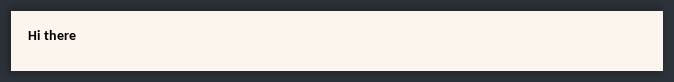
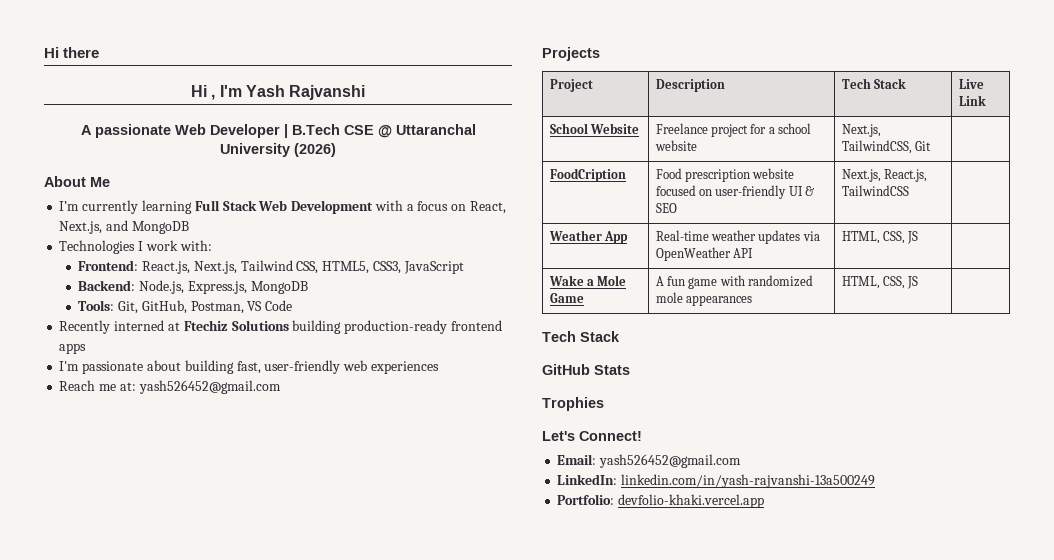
(76, 35) none -> [190,85,366,100] [80,124,476,138] [220,143,336,157] [44,176,110,187] [59,200,506,214] [59,220,189,234] [59,240,212,254] [78,260,464,274] [78,280,308,294] [78,300,293,314] [59,320,502,334] [59,343,87,354] [59,360,439,374] [59,380,281,394] [542,47,600,61] [549,79,593,92] [655,79,725,92] [841,78,907,89] [958,79,984,89] [958,95,986,106] [549,123,640,134] [655,123,812,137] [654,140,697,151] [841,124,881,137] [841,140,932,154] [549,168,626,182] [655,168,795,182] [655,185,815,199] [655,203,677,213] [841,169,928,182] [841,185,909,196] [548,230,629,244] [655,230,820,244] [655,247,754,261] [841,231,919,244] [548,275,627,286] [549,293,584,303] [655,275,814,289] [655,292,753,306] [841,276,919,289] [542,331,620,342] [542,364,630,375] [542,397,604,411] [542,431,642,441] [557,454,742,468] [557,474,876,488] [557,494,765,508] // Hi , I'm Yash Rajvanshi // A passionate Web Developer | B.Tech CSE @ Uttaranchal University (2026) // About Me // I’m currently learning Full Stack Web Development with a focus on React, Next.js, and MongoDB // Technologies I work with: // Frontend: React.js, Next.js, Tailwind CSS, HTML5, CSS3, JavaScript // Backend: Node.js, Express.js, MongoDB // Tools: Git, GitHub, Postman, VS Code // Recently interned at Ftechiz Solutions building production-ready frontend apps // I'm passionate about building fast, user-friendly web experiences // Reach me at: yash526452@gmail.com // Projects // Project | Description | Tech Stack | Live Link // School Website | Freelance project for a school website | Next.js, TailwindCSS, Git | // FoodCription | Food prescription website focused on user-friendly UI & SEO | Next.js, React.js, TailwindCSS | // Weather App | Real-time weather updates via OpenWeather API | HTML, CSS, JS | // Wake a Mole Game | A fun game with randomized mole appearances | HTML, CSS, JS | // Tech Stack // GitHub Stats // Trophies // Let's Connect! // Email: yash526452@gmail.com // LinkedIn: linkedin.com/in/yash-rajvanshi-13a500249 // Portfolio: devfolio-khaki.vercel.app

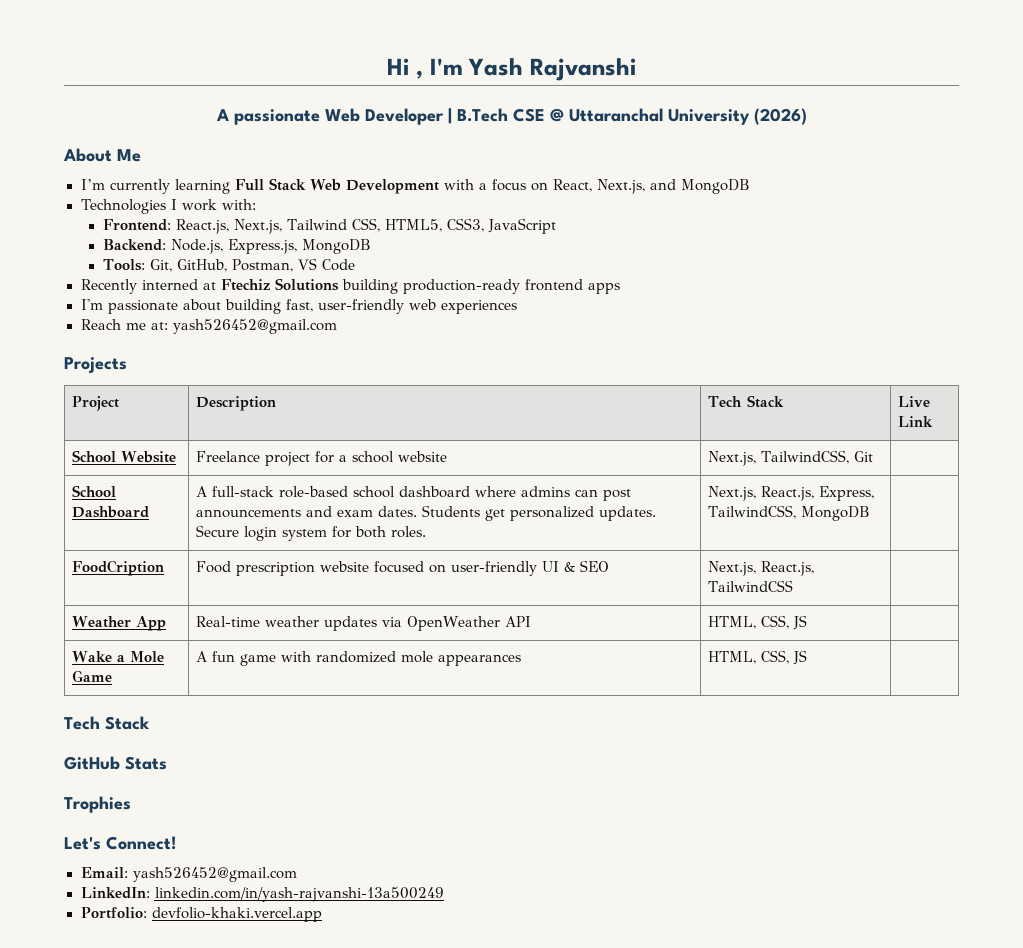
[44,47,100,58] [190,85,207,97] Hi there // Hi -> [387,58,410,75] Hi
(932, 146) none -> [72,485,117,497] [72,506,150,518] [196,486,632,501] [196,505,657,521] [196,525,427,541] [708,486,875,501] [708,505,871,521] // School Dashboard | A full-stack role-based school dashboard where admins can post announcements and exam dates. Students get personalized updates. Secure login system for both roles. | Next.js, React.js, Express, TailwindCSS, MongoDB |

